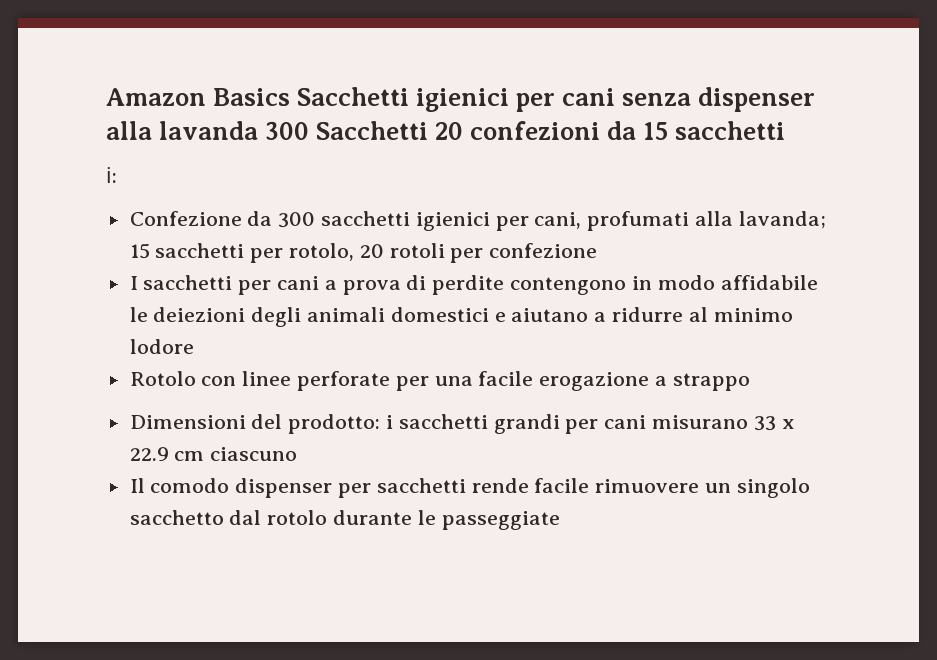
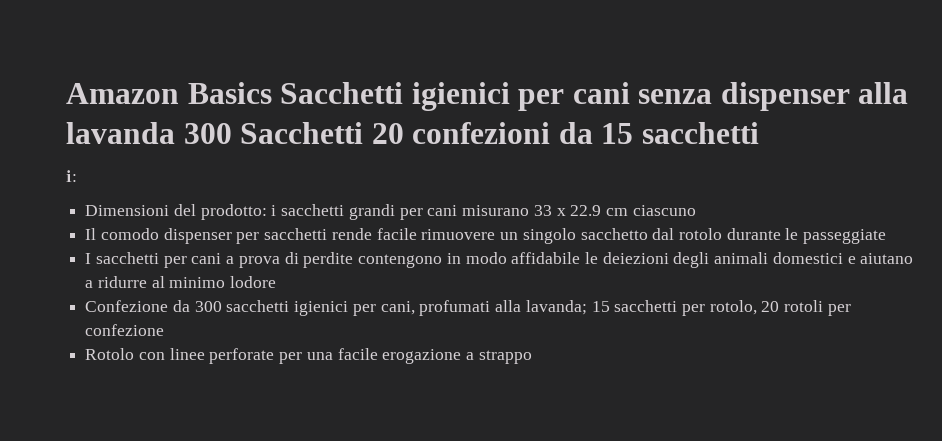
[129,211,826,231] [129,243,598,263] [129,275,818,295] [129,307,793,327] [129,339,194,354] [129,371,750,391] // Confezione da 300 sacchetti igienici per cani, profumati alla lavanda; 15 sacchetti per rotolo, 20 rotoli per confezione // I sacchetti per cani a prova di perdite contengono in modo affidabile le deiezioni degli animali domestici e aiutano a ridurre al minimo lodore // Rotolo con linee perforate per una facile erogazione a strappo -> (77, 176) none
(560, 520) none -> [85,252,914,268] [85,276,277,288] [85,300,851,316] [85,324,165,336] [85,348,532,364] // I sacchetti per cani a prova di perdite contengono in modo affidabile le deiezioni degli animali domestici e aiutano a ridurre al minimo lodore // Confezione da 300 sacchetti igienici per cani, profumati alla lavanda; 15 sacchetti per rotolo, 20 rotoli per confezione // Rotolo con linee perforate per una facile erogazione a strappo

